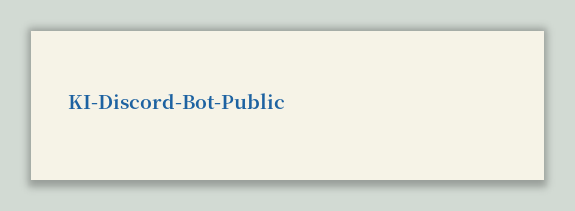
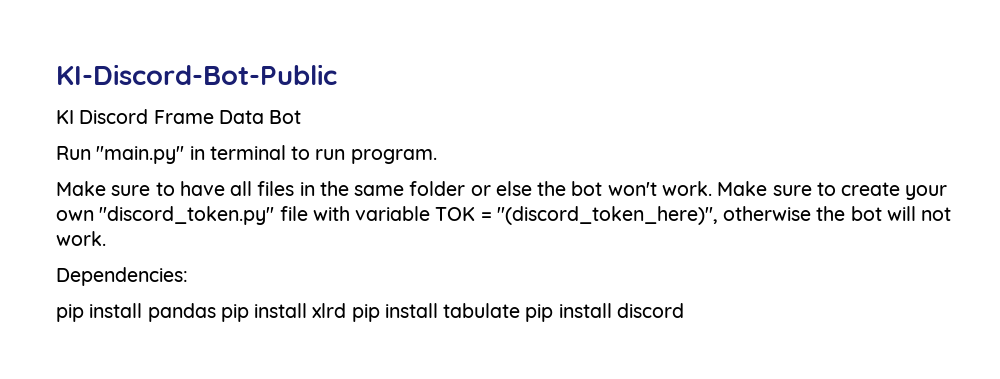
(285, 101) none -> [56,109,302,124] [56,145,437,164] [56,181,948,200] [56,206,952,225] [56,231,106,246] [56,267,188,286] [56,303,684,322] // KI Discord Frame Data Bot // Run "main.py" in terminal to run program. // Make sure to have all files in the same folder or else the bot won't work. Make sure to create your own "discord_token.py" file with variable TOK = "(discord_token_here)", otherwise the bot will not work. // Dependencies: // pip install pandas pip install xlrd pip install tabulate pip install discord

